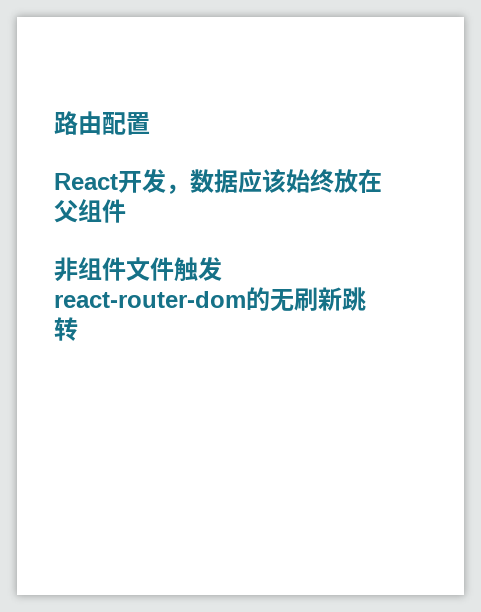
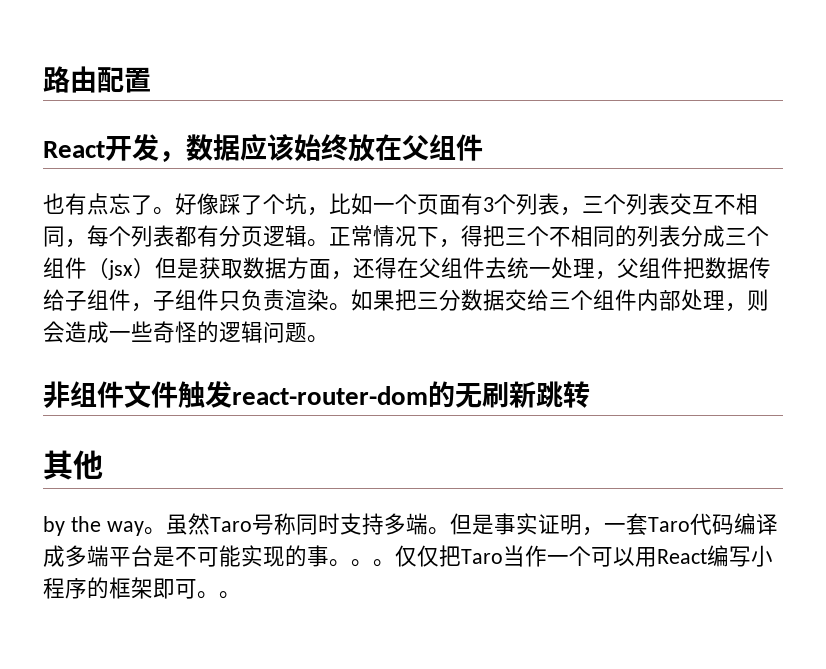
(126, 211) none -> [43,193,758,216] [43,225,769,248] [43,257,771,280] [43,289,769,312] [43,321,329,343] // 也有点忘了。好像踩了个坑，比如一个页面有3个列表，三个列表交互不相同，每个列表都有分页逻辑。正常情况下，得把三个不相同的列表分成三个组件（jsx）但是获取数据方面，还得在父组件去统一处理，父组件把数据传给子组件，子组件只负责渲染。如果把三分数据交给三个组件内部处理，则会造成一些奇怪的逻辑问题。
(78, 329) none -> [43,450,103,480] [43,513,778,536] [43,545,773,567] [43,577,241,599] // 其他 // by the way。虽然Taro号称同时支持多端。但是事实证明，一套Taro代码编译成多端平台是不可能实现的事。。。仅仅把Taro当作一个可以用React编写小程序的框架即可。。

